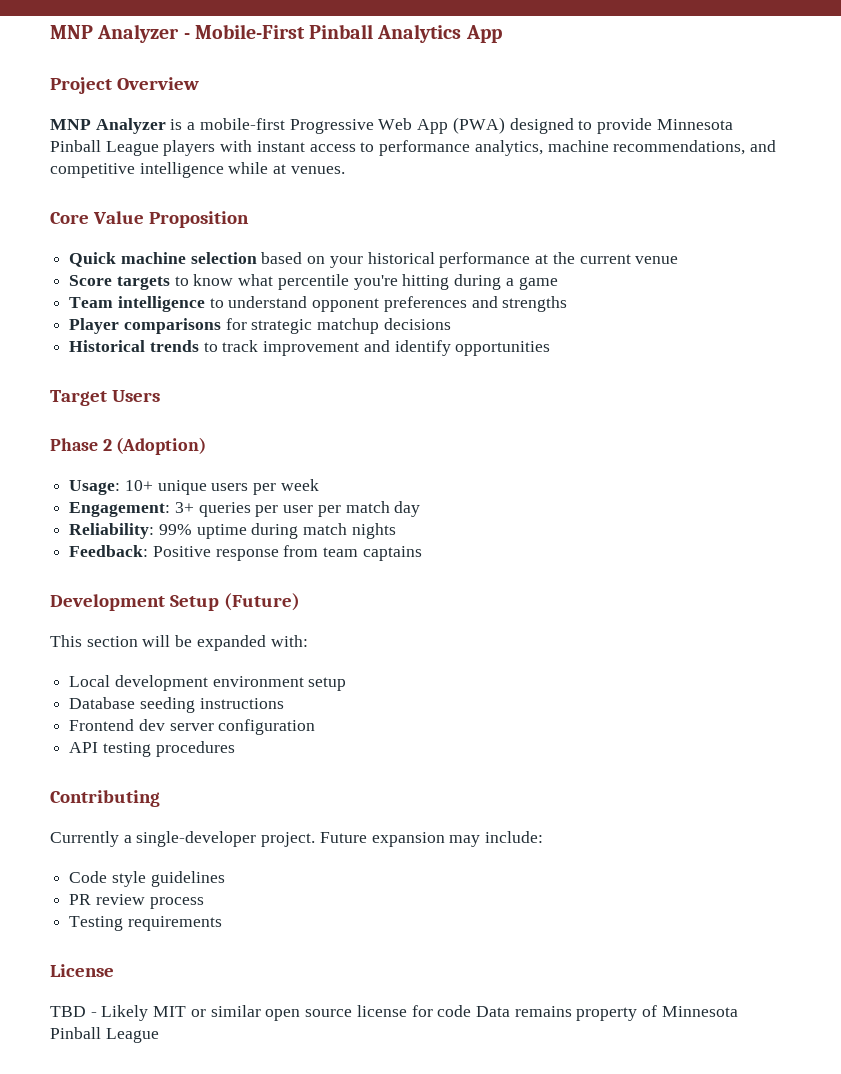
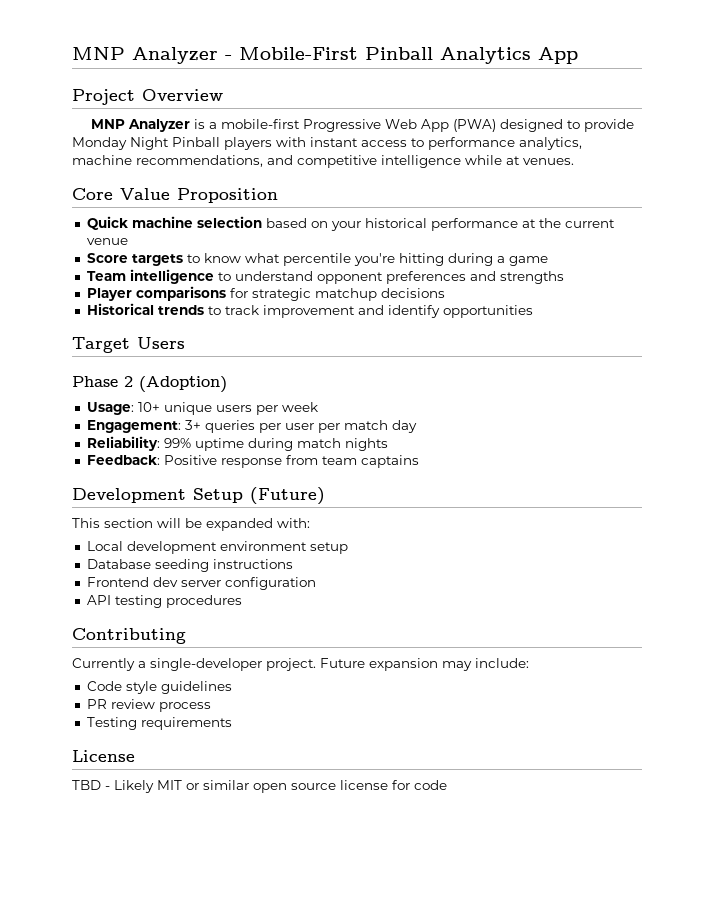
[656,119,733,130] [50,140,159,156] Minnesota Pinball League -> [72,137,220,150] Monday Night Pinball
[475,1005,738,1021] [50,1027,159,1043] Data remains property of Minnesota Pinball League -> (447, 785) none

